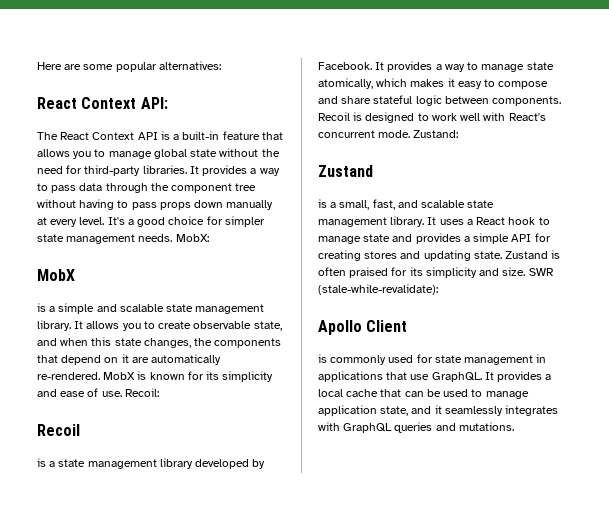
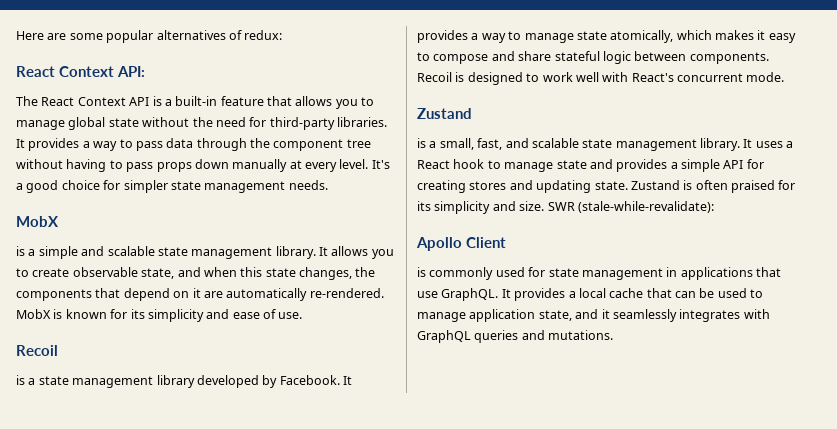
[158,61,221,70] alternatives: -> [156,30,283,40] alternatives of redux:
[175,234,209,242] MobX: -> (328, 185) none
[124,388,159,397] Recoil: -> (303, 315) none
[413,130,459,138] Zustand: -> (785, 77) none

